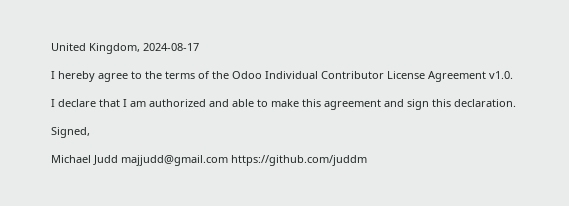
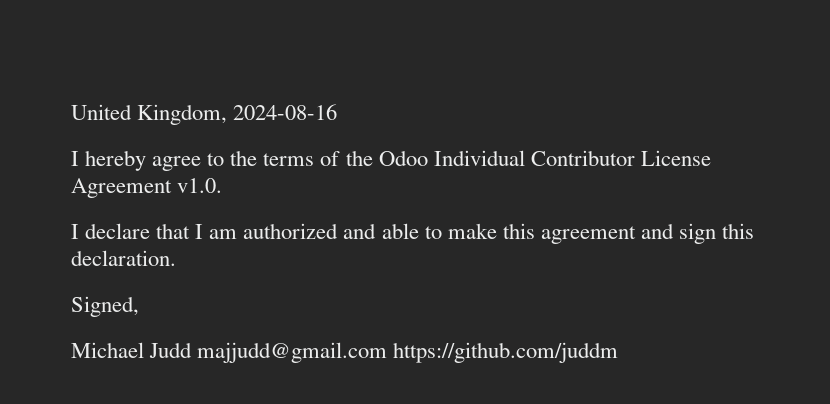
[143,43,199,51] 2024-08-17 -> [233,104,338,120] 2024-08-16

